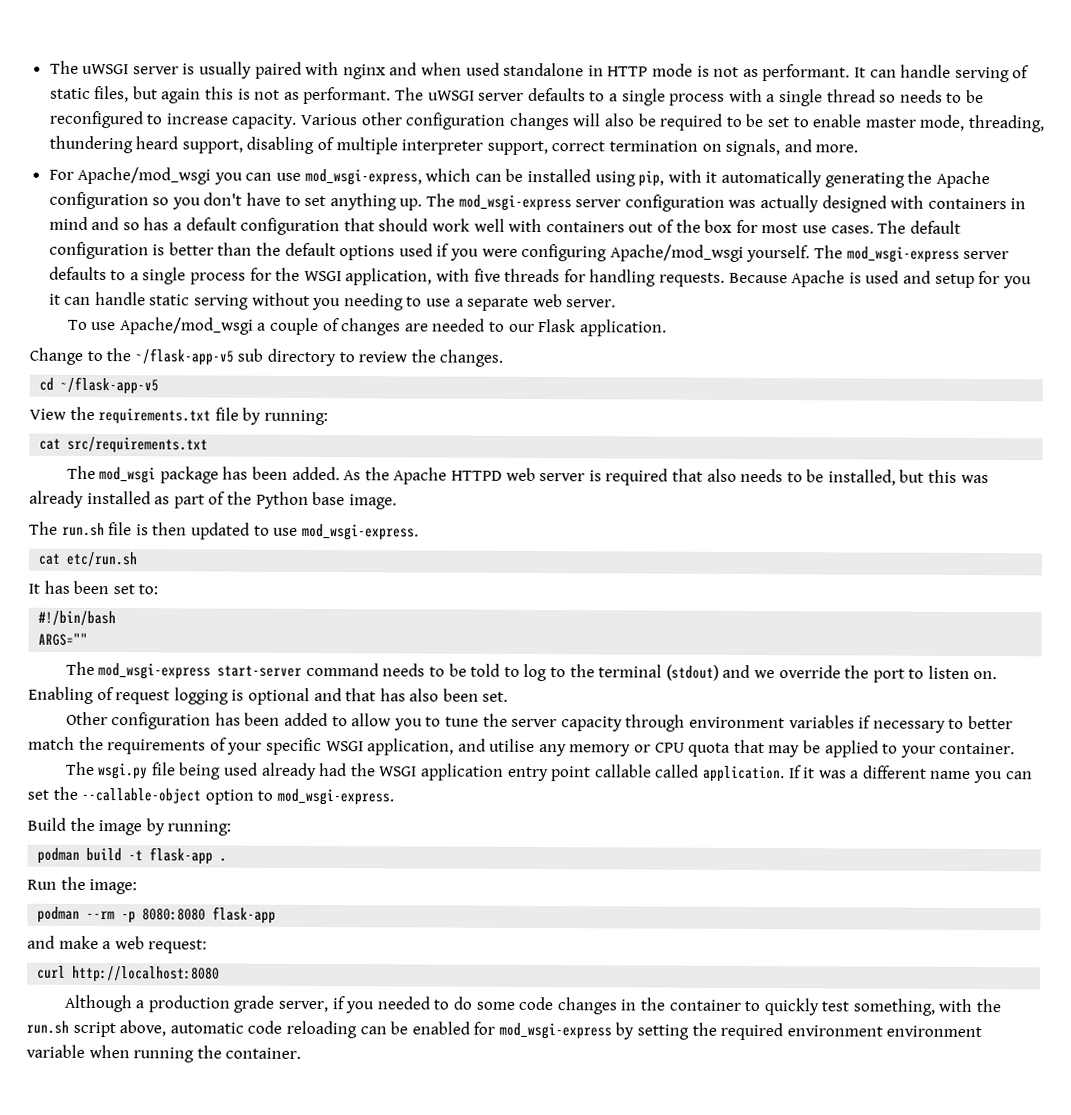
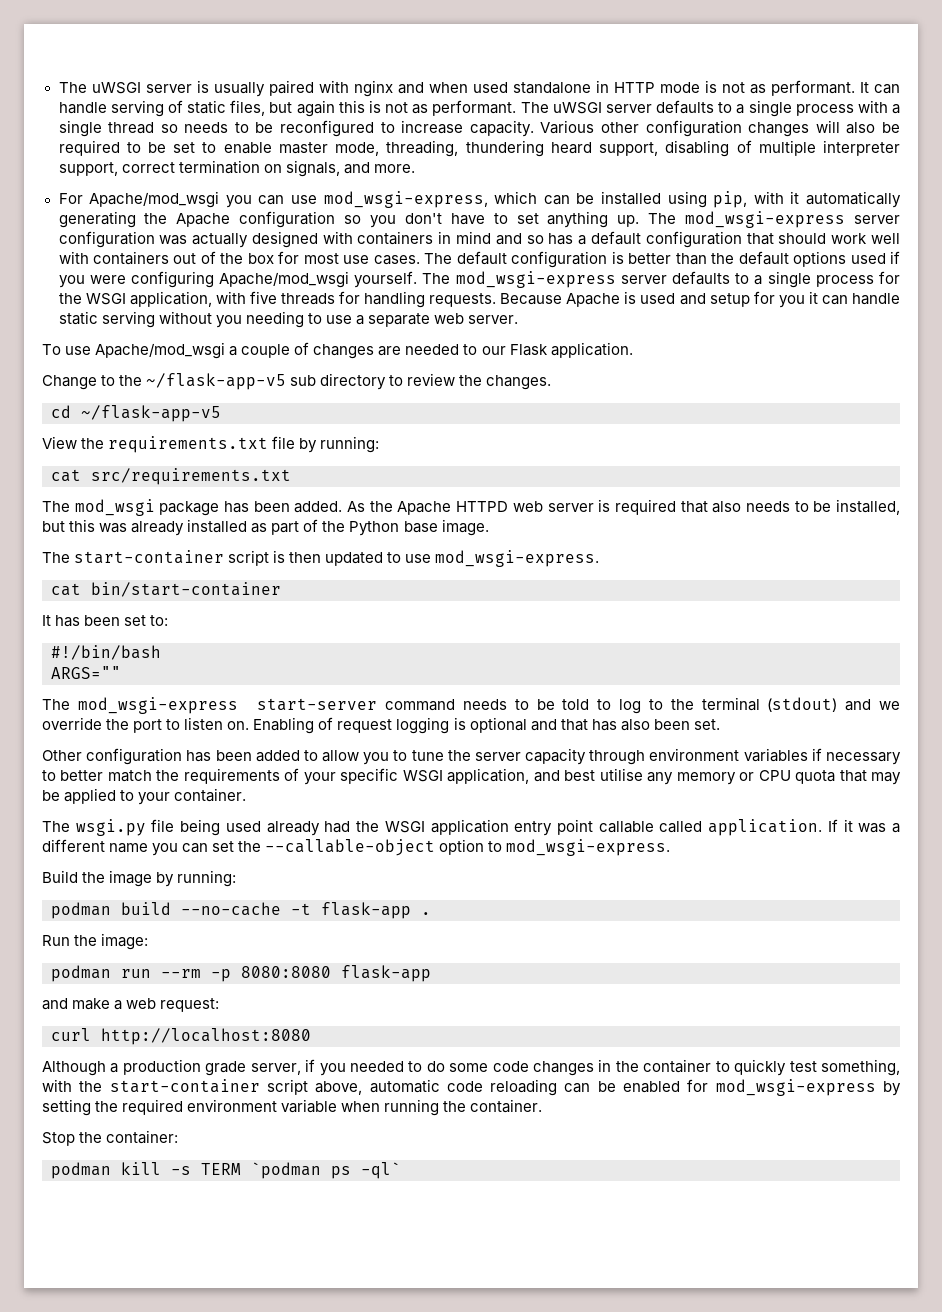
[61,522,133,537] run.sh file -> [74,550,270,566] start-container script
[66,551,139,568] etc/run.sh -> [91,582,281,597] bin/start-container
(486, 745) none -> [564,770,596,781] best
(123, 854) none -> [181,902,281,916] --no-cache
(81, 914) none -> [121,969,151,978] run
[26,1020,69,1034] run.sh -> [109,1079,260,1093] start-container
[886,1025,983,1038] environment -> (278, 1105) none
(302, 1053) none -> [42,1130,179,1146] [51,1162,401,1179] // Stop the container: // podman kill -s TERM `podman ps -ql`

